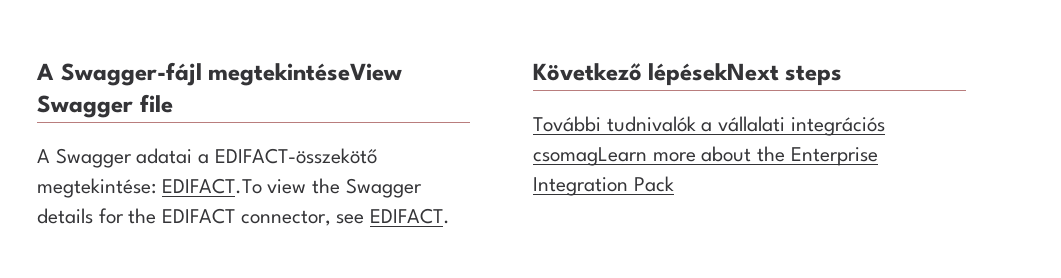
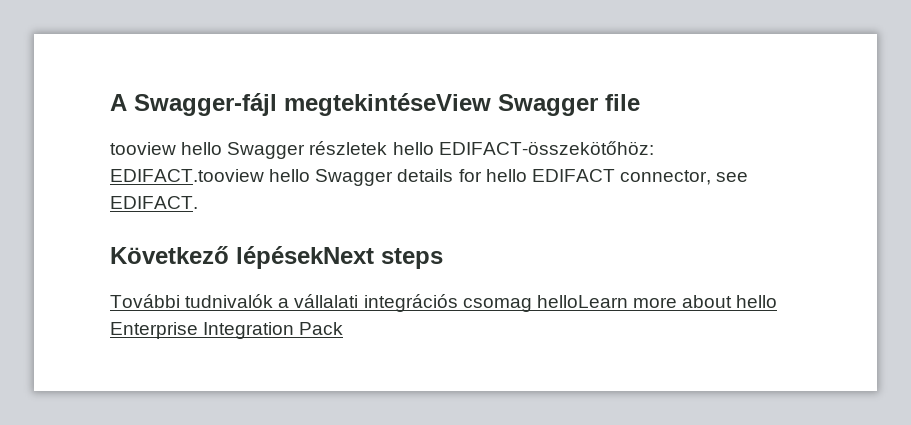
[37,148,377,168] [37,178,341,198] A Swagger adatai a EDIFACT-összekötő megtekintése: EDIFACT.To view the -> [110,141,654,159] [110,169,311,182] tooview hello Swagger részletek hello EDIFACT-összekötőhöz: EDIFACT.tooview hello
[128,208,157,224] the -> [485,169,527,182] hello
[533,147,647,166] csomagLearn -> [462,295,628,312] csomag helloLearn
[757,146,786,162] the -> [736,295,778,308] hello

